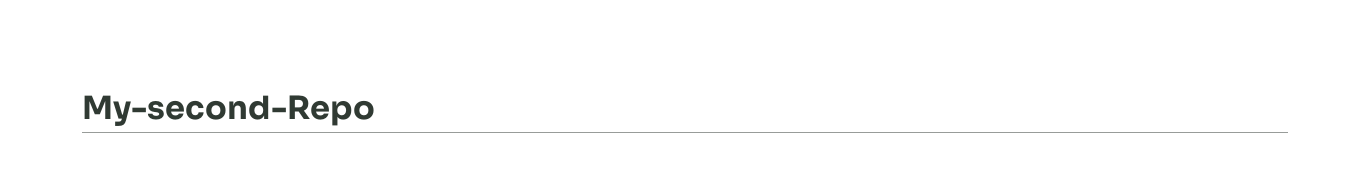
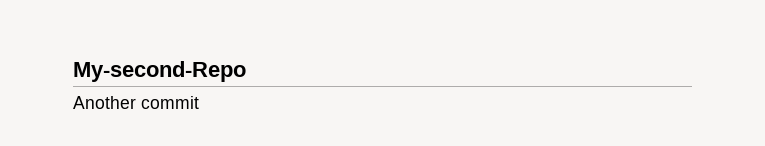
(375, 110) none -> [73,96,199,109] // Another commit

